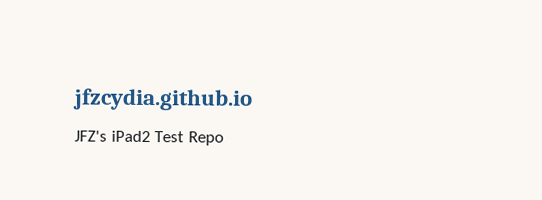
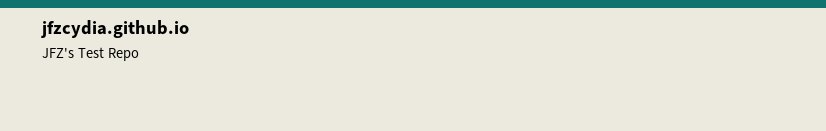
[110,130,151,143] iPad2 -> (74, 53) none

